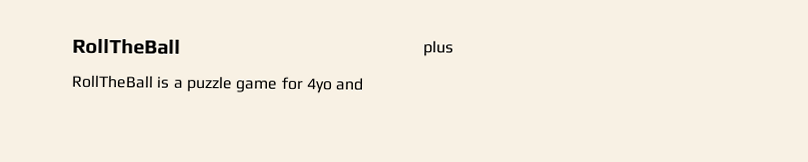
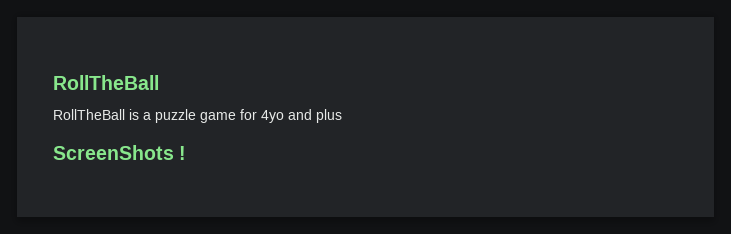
(454, 48) none -> [53,145,187,160] // ScreenShots !

